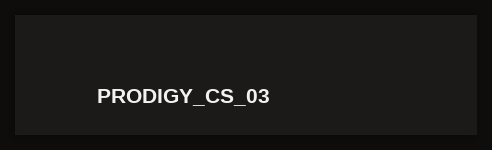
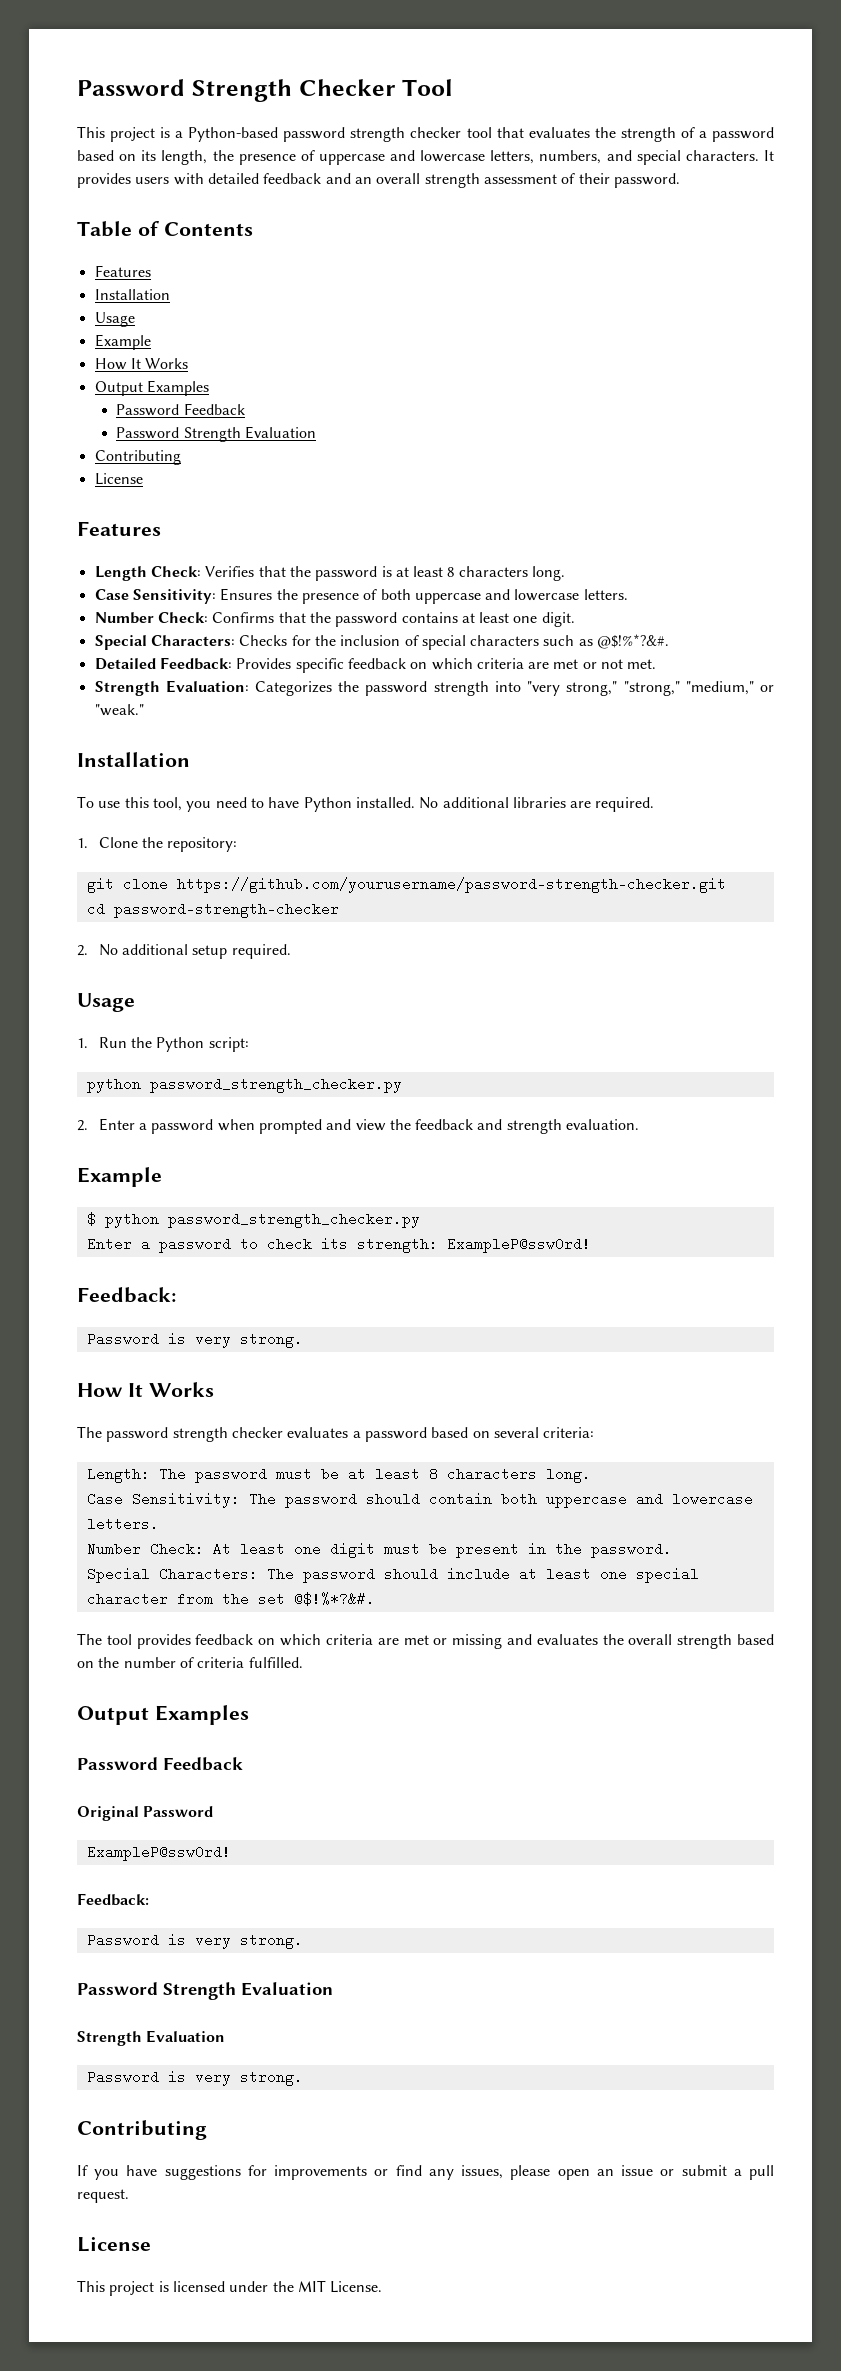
[97,89,270,106] PRODIGY_CS_03 -> [77,79,454,102] [77,126,775,142] [77,150,774,165] [77,173,680,188] [77,221,253,237] [94,265,151,277] [94,289,170,300] [94,312,135,327] [94,334,151,350] [94,358,189,370] [94,380,209,396] [116,403,245,416] [116,426,316,442] [94,450,181,465] [94,473,143,485] [77,521,161,536] [94,566,566,581] [94,588,628,604] [94,612,575,627] [94,634,670,650] [94,657,657,673] [94,680,774,696] [94,704,144,716] [77,752,190,767] [77,796,655,812] [77,837,238,852] [86,877,726,893] [86,902,339,918] [77,944,291,959] [77,993,135,1012] [77,1037,249,1052] [86,1077,402,1093] [77,1118,640,1134] [77,1167,162,1187] [86,1212,420,1228] [86,1237,591,1253] [77,1287,176,1303] [86,1332,303,1348] [77,1382,214,1397] [77,1426,595,1442] [86,1467,591,1483] [86,1492,753,1508] [86,1517,159,1531] [86,1542,672,1558] [86,1567,699,1583] [86,1592,375,1606] [77,1633,774,1649] [77,1657,303,1668] [77,1705,249,1725] [77,1757,243,1771] [77,1806,214,1821] [86,1845,231,1861] [77,1893,149,1906] [86,1933,303,1949] [77,1982,333,2000] [77,2030,226,2046] [86,2070,303,2086] [77,2120,207,2140] [77,2165,775,2180] [77,2189,129,2203] [77,2237,151,2252] [77,2280,383,2296] Password Strength Checker Tool // This project is a Python-based password strength checker tool that evaluates the strength of a password based on its length, the presence of uppercase and lowercase letters, numbers, and special characters. It provides users with detailed feedback and an overall strength assessment of their password. // Table of Contents // Features // Installation // Usage // Example // How It Works // Output Examples // Password Feedback // Password Strength Evaluation // Contributing // License // Features // Length Check: Verifies that the password is at least 8 characters long. // Case Sensitivity: Ensures the presence of both uppercase and lowercase letters. // Number Check: Confirms that the password contains at least one digit. // Special Characters: Checks for the inclusion of special characters such as @$!%*?&#. // Detailed Feedback: Provides specific feedback on which criteria are met or not met. // Strength Evaluation: Categorizes the password strength into "very strong," "strong," "medium," or "weak." // Installation // To use this tool, you need to have Python installed. No additional libraries are required. // 1. Clone the repository: // git clone https://github.com/yourusername/password-strength-checker.git // cd password-strength-checker // 2. No additional setup required. // Usage // 1. Run the Python script: // python password_strength_checker.py // 2. Enter a password when prompted and view the feedback and strength evaluation. // Example // $ python password_strength_checker.py // Enter a password to check its strength: ExampleP@ssw0rd! // Feedback: // Password is very strong. // How It Works // The password strength checker evaluates a password based on several criteria: // Length: The password must be at least 8 characters long. // Case Sensitivity: The password should contain both uppercase and lowercase letters. // Number Check: At least one digit must be present in the password. // Special Characters: The password should include at least one special character from the set @$!%*?&#. // The tool provides feedback on which criteria are met or missing and evaluates the overall strength based on the number of criteria fulfilled. // Output Examples // Password Feedback // Original Password // ExampleP@ssw0rd! // Feedback: // Password is very strong. // Password Strength Evaluation // Strength Evaluation // Password is very strong. // Contributing // If you have suggestions for improvements or find any issues, please open an issue or submit a pull request. // License // This project is licensed under the MIT License.

